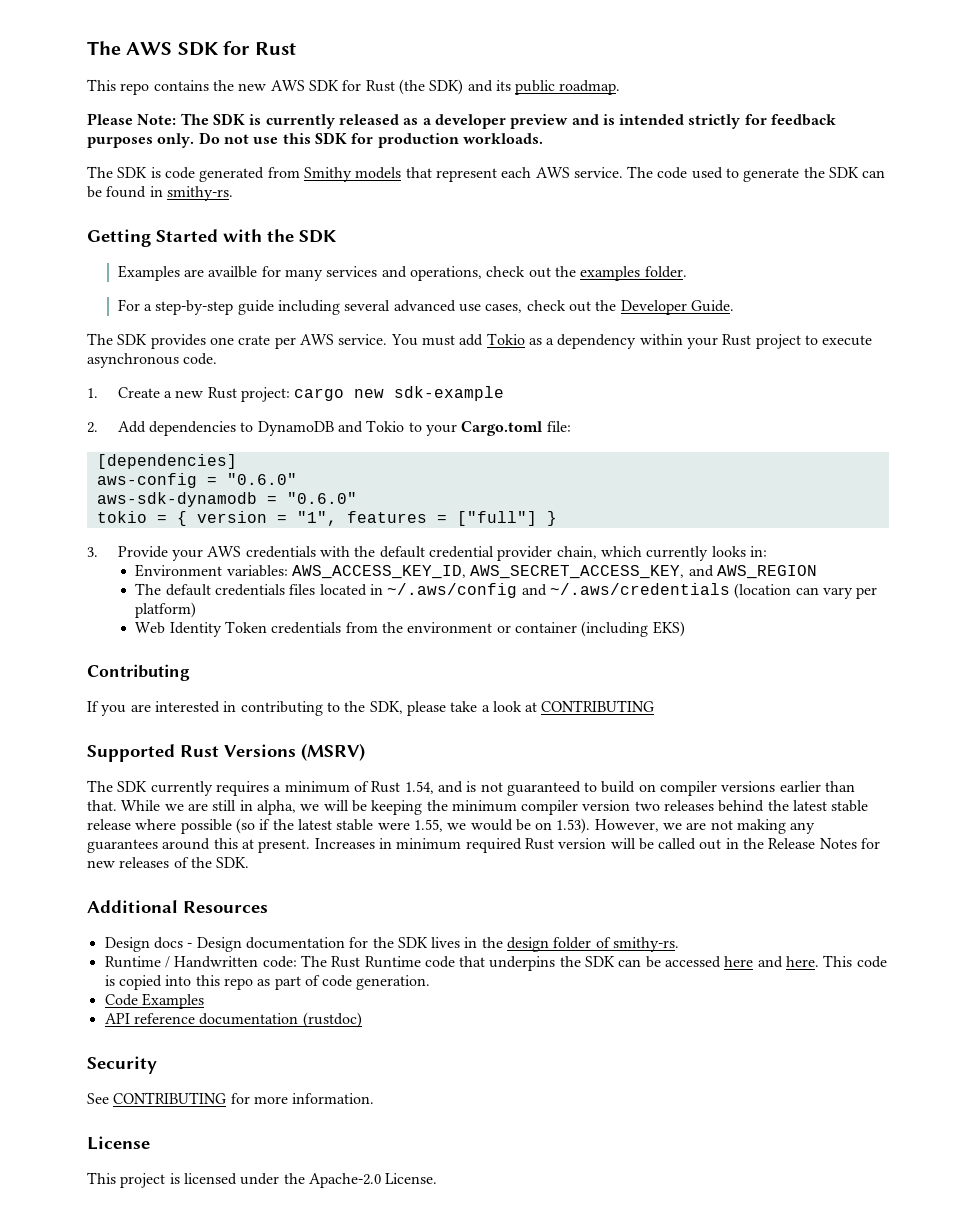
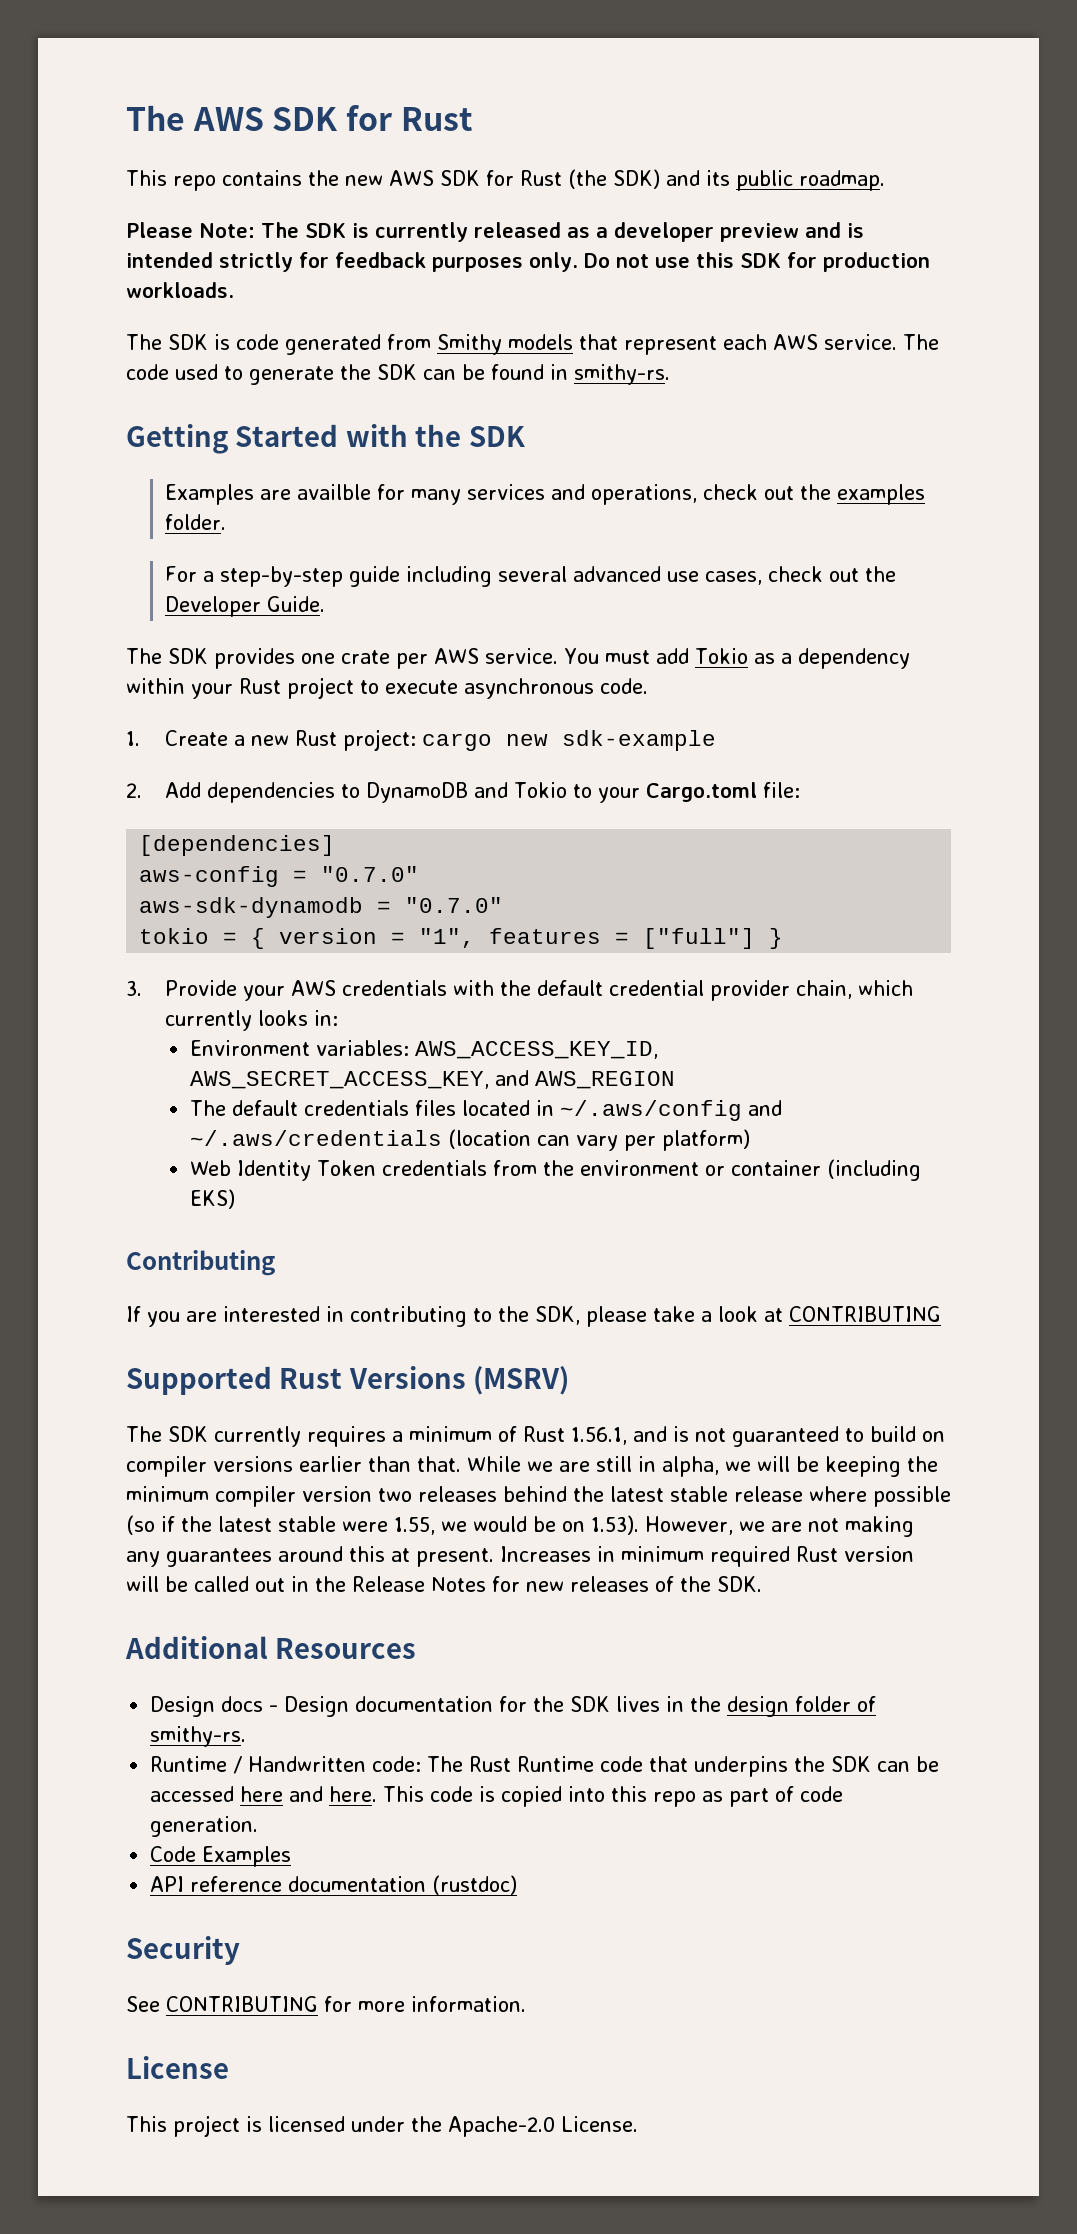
[226,473,297,485] "0.6.0" -> [321,866,420,882] "0.7.0"
[286,492,357,504] "0.6.0" -> [405,897,504,913] "0.7.0"
[404,781,434,794] 1.54, -> [571,1427,627,1445] 1.56.1,

